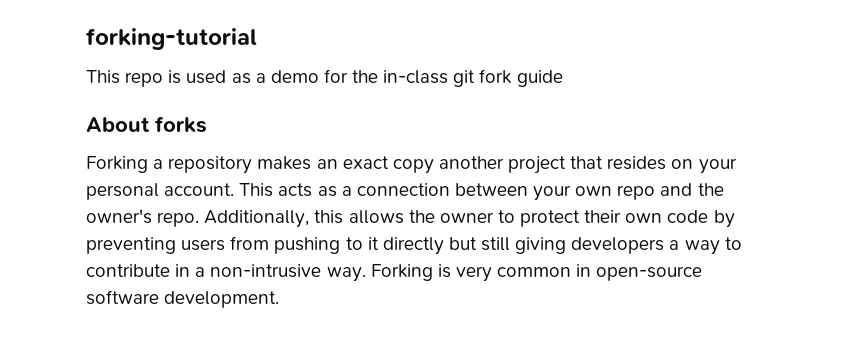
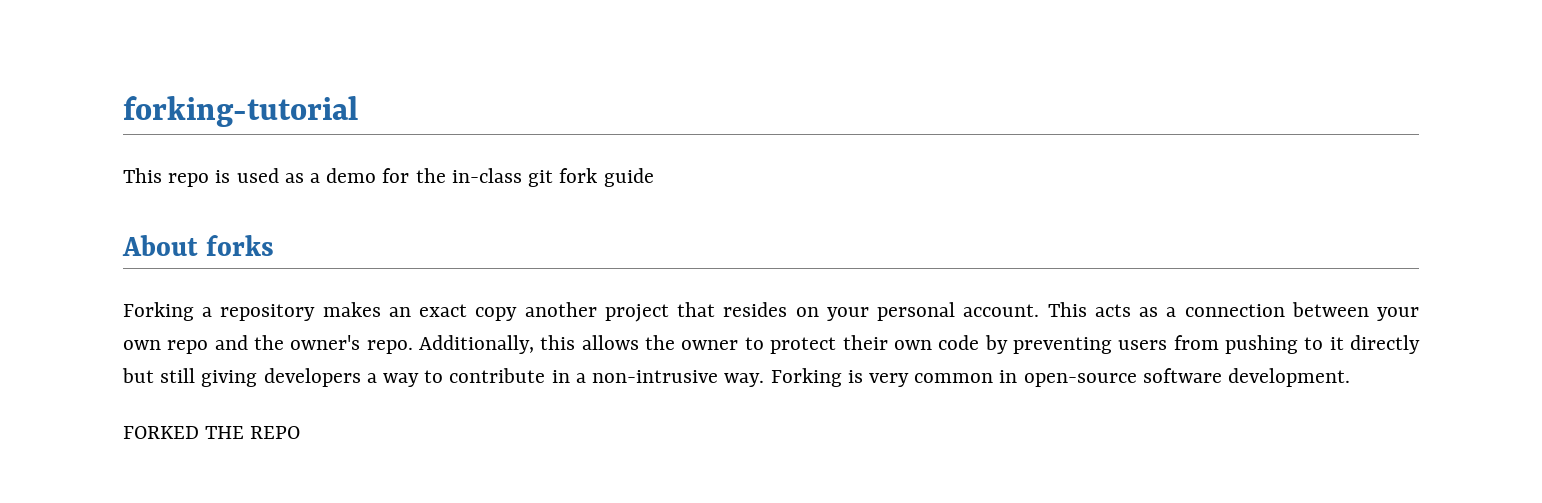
(280, 299) none -> [123,426,301,439] // FORKED THE REPO

